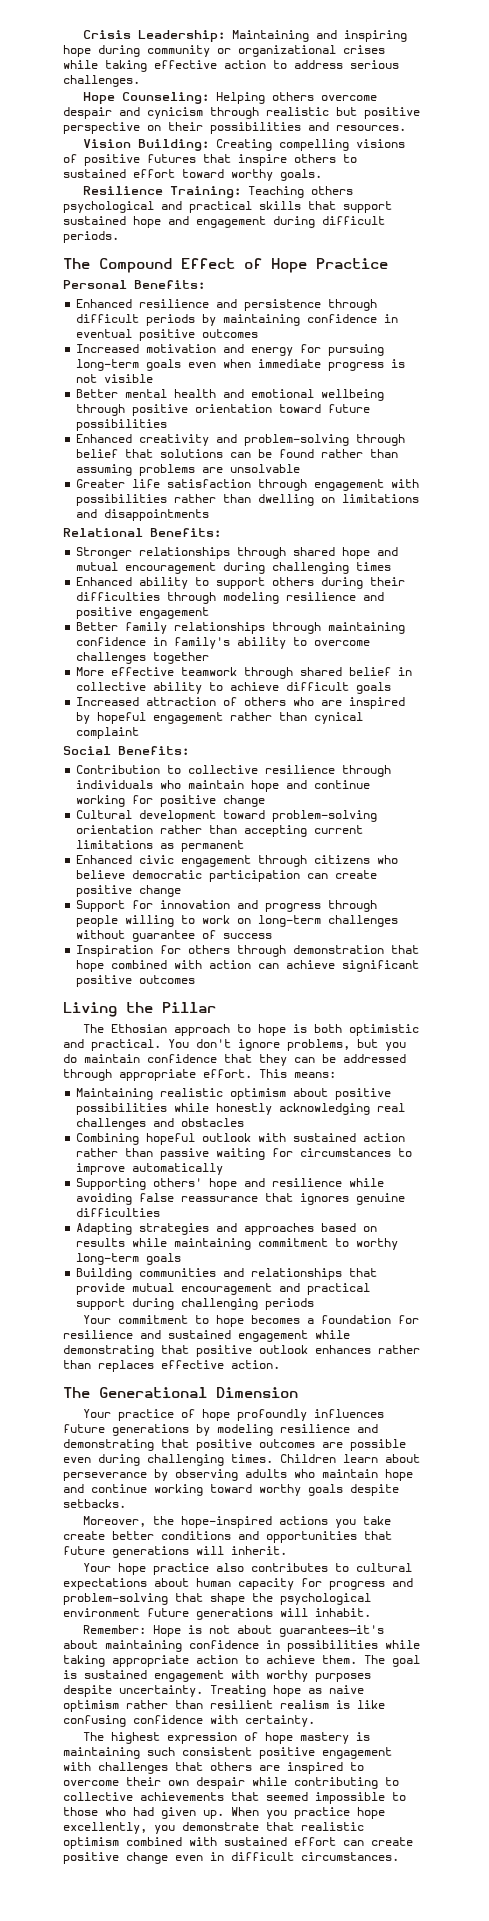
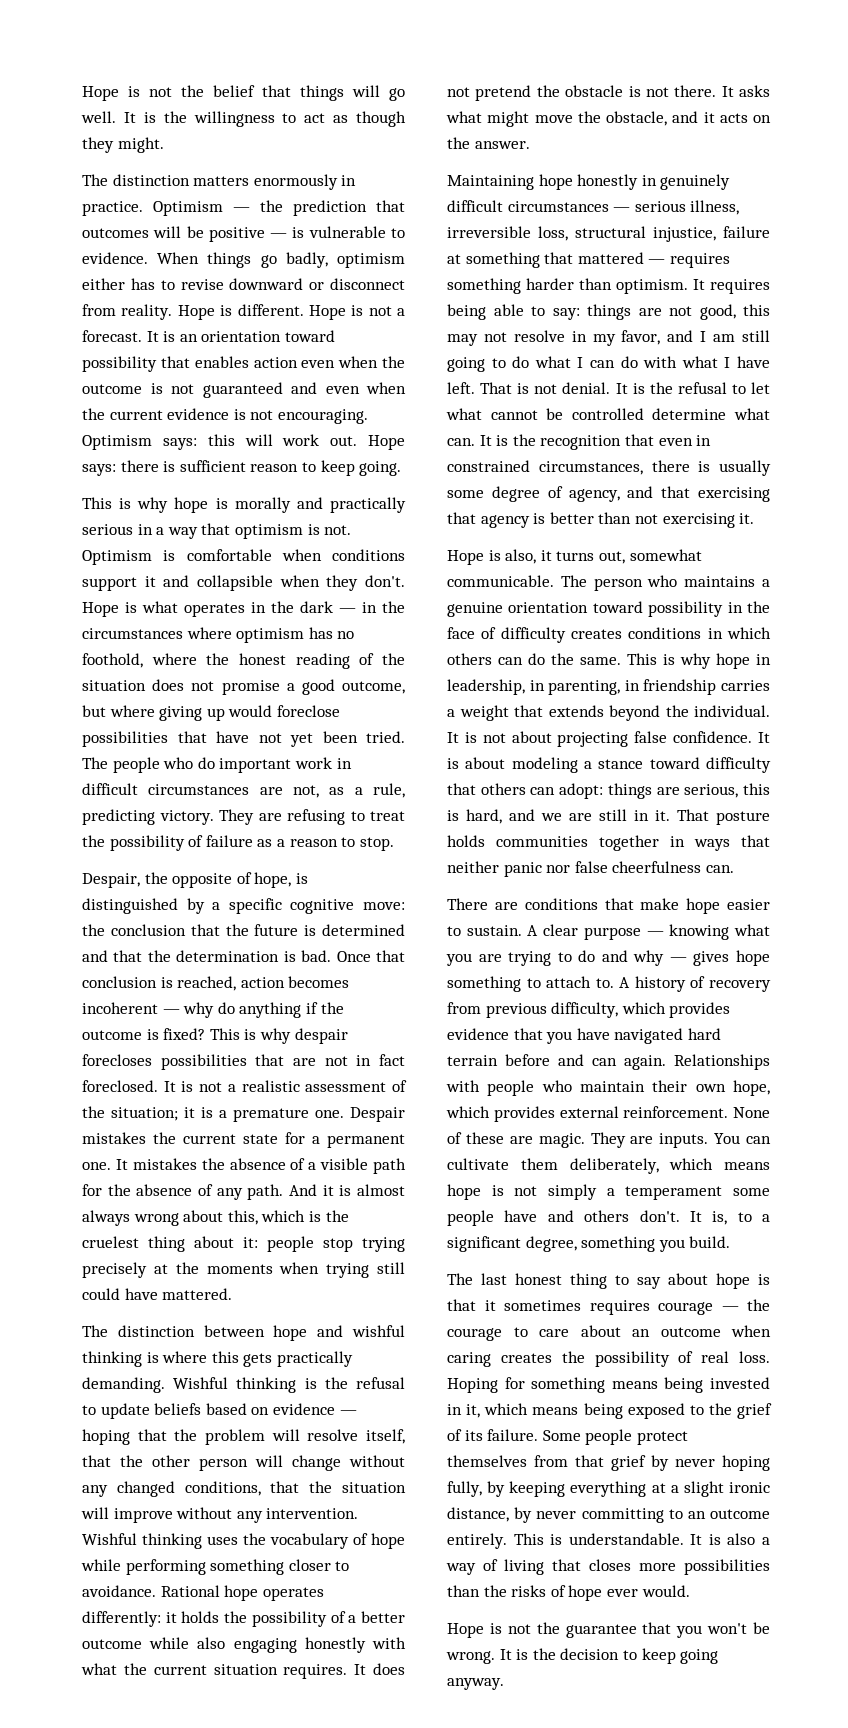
[83,30,408,42] [63,45,385,57] [63,60,399,72] [63,75,140,87] [83,92,378,104] [63,107,420,119] [63,122,406,134] [83,139,406,151] [63,154,357,166] [63,169,322,181] [83,186,354,198] [63,201,392,213] [63,216,385,228] [63,231,119,243] [63,258,388,273] [63,280,205,289] [76,299,378,311] [76,314,399,326] [76,329,259,341] [76,344,385,356] [76,359,406,371] [76,374,154,383] [76,389,385,401] [76,404,371,416] [76,419,168,431] [76,434,406,446] [76,449,399,458] [76,464,301,476] [76,479,420,491] [76,494,420,506] [76,509,210,521] [63,528,221,537] [76,547,399,559] [76,562,392,574] [76,577,406,589] [76,592,385,604] [76,607,210,619] [76,622,406,634] [76,637,371,649] [76,652,210,664] [76,667,413,679] [76,682,392,694] [76,697,406,709] [76,712,364,724] [76,727,140,739] [63,746,189,755] [76,765,392,777] [76,780,371,792] [76,795,266,807] [76,810,378,822] [76,825,364,837] [76,840,245,852] [76,855,399,867] [76,870,378,882] [76,885,182,897] [76,900,378,912] [76,915,399,927] [76,930,273,942] [76,945,420,957] [76,960,420,972] [76,975,196,987] [63,1002,216,1017] [83,1024,420,1036] [63,1039,406,1051] [63,1054,406,1066] [63,1069,336,1081] [76,1088,392,1100] [76,1103,406,1115] [76,1118,245,1130] [76,1133,406,1145] [76,1148,413,1160] [76,1163,224,1175] [76,1178,385,1190] [76,1193,406,1205] [76,1208,161,1217] [76,1223,378,1235] [76,1238,399,1250] [76,1253,182,1265] [76,1268,378,1280] [76,1283,371,1295] [76,1298,315,1310] [83,1315,420,1327] [63,1330,350,1342] [63,1345,420,1357] [63,1360,280,1372] [63,1387,298,1398] [83,1409,385,1421] [63,1424,378,1436] [63,1439,406,1451] [63,1454,420,1466] [63,1469,413,1481] [63,1484,399,1496] [63,1499,126,1508] [83,1516,392,1528] [63,1531,392,1543] [63,1546,287,1558] [83,1563,413,1575] [63,1578,413,1590] [63,1593,371,1605] [63,1608,371,1620] [83,1625,385,1637] [63,1640,420,1652] [63,1655,420,1667] [63,1670,371,1682] [63,1685,364,1697] [63,1700,385,1712] [63,1715,315,1727] [83,1732,371,1744] [63,1747,392,1759] [63,1762,364,1774] [63,1777,399,1789] [63,1792,406,1804] [63,1807,385,1819] [63,1822,364,1834] [63,1837,413,1849] [63,1852,399,1864] Crisis Leadership: Maintaining and inspiring hope during community or organizational crises while taking effective action to address serious challenges. // Hope Counseling: Helping others overcome despair and cynicism through realistic but positive perspective on their possibilities and resources. // Vision Building: Creating compelling visions of positive futures that inspire others to sustained effort toward worthy goals. // Resilience Training: Teaching others psychological and practical skills that support sustained hope and engagement during difficult periods. // The Compound Effect of Hope Practice // Personal Benefits: // Enhanced resilience and persistence through difficult periods by maintaining confidence in eventual positive outcomes // Increased motivation and energy for pursuing long-term goals even when immediate progress is not visible // Better mental health and emotional wellbeing through positive orientation toward future possibilities // Enhanced creativity and problem-solving through belief that solutions can be found rather than assuming problems are unsolvable // Greater life satisfaction through engagement with possibilities rather than dwelling on limitations and disappointments // Relational Benefits: // Stronger relationships through shared hope and mutual encouragement during challenging times // Enhanced ability to support others during their difficulties through modeling resilience and positive engagement // Better family relationships through maintaining confidence in family's ability to overcome challenges together // More effective teamwork through shared belief in collective ability to achieve difficult goals // Increased attraction of others who are inspired by hopeful engagement rather than cynical complaint // Social Benefits: // Contribution to collective resilience through individuals who maintain hope and continue working for positive change // Cultural development toward problem-solving orientation rather than accepting current limitations as permanent // Enhanced civic engagement through citizens who believe democratic participation can create positive change // Support for innovation and progress through people willing to work on long-term challenges without guarantee of success // Inspiration for others through demonstration that hope combined with action can achieve significant positive outcomes // Living the Pillar // The Ethosian approach to hope is both optimistic and practical. You don't ignore problems, but you do maintain confidence that they can be addressed through appropriate effort. This means: // Maintaining realistic optimism about positive possibilities while honestly acknowledging real challenges and obstacles // Combining hopeful outlook with sustained action rather than passive waiting for circumstances to improve automatically // Supporting others' hope and resilience while avoiding false reassurance that ignores genuine difficulties // Adapting strategies and approaches based on results while maintaining commitment to worthy long-term goals // Building communities and relationships that provide mutual encouragement and practical support during challenging periods // Your commitment to hope becomes a foundation for resilience and sustained engagement while demonstrating that positive outlook enhances rather than replaces effective action. // The Generational Dimension // Your practice of hope profoundly influences future generations by modeling resilience and demonstrating that positive outcomes are possible even during challenging times. Children learn about perseverance by observing adults who maintain hope and continue working toward worthy goals despite setbacks. // Moreover, the hope-inspired actions you take create better conditions and opportunities that future generations will inherit. // Your hope practice also contributes to cultural expectations about human capacity for progress and problem-solving that shape the psychological environment future generations will inhabit. // Remember: Hope is not about guarantees—it's about maintaining confidence in possibilities while taking appropriate action to achieve them. The goal is sustained engagement with worthy purposes despite uncertainty. Treating hope as naive optimism rather than resilient realism is like confusing confidence with certainty. // The highest expression of hope mastery is maintaining such consistent positive engagement with challenges that others are inspired to overcome their own despair while contributing to collective achievements that seemed impossible to those who had given up. When you practice hope excellently, you demonstrate that realistic optimism combined with sustained effort can create positive change even in difficult circumstances. -> [82,85,405,101] [81,111,406,127] [82,137,164,153] [82,174,357,190] [82,200,405,216] [82,226,405,242] [82,252,405,268] [82,278,405,290] [82,304,405,320] [82,330,335,342] [82,356,405,372] [82,382,406,398] [82,408,368,424] [82,434,405,450] [82,460,402,476] [82,497,406,513] [82,523,352,539] [82,549,405,565] [82,575,405,591] [82,601,405,617] [82,627,355,643] [82,653,405,669] [82,679,405,695] [82,705,340,721] [82,731,405,747] [82,757,352,773] [82,783,405,798] [82,809,405,825] [82,835,394,851] [82,872,308,888] [82,898,405,914] [82,924,405,936] [82,950,405,962] [82,976,350,991] [82,1002,344,1018] [82,1028,348,1044] [82,1054,405,1070] [82,1080,408,1092] [82,1106,405,1122] [82,1132,405,1148] [82,1158,406,1174] [82,1184,405,1200] [82,1210,349,1226] [82,1236,405,1252] [82,1262,405,1278] [82,1288,233,1300] [82,1325,406,1341] [82,1351,353,1367] [82,1377,405,1393] [82,1403,357,1419] [82,1429,405,1445] [82,1455,405,1471] [82,1481,407,1497] [81,1507,359,1523] [82,1533,405,1549] [81,1559,350,1575] [82,1585,324,1601] [82,1611,405,1627] [82,1637,406,1653] [81,1663,405,1679] [447,85,770,101] [446,111,771,127] [447,137,530,149] [447,174,731,190] [447,200,740,215] [447,226,770,242] [447,252,730,268] [447,278,770,294] [447,304,770,320] [447,330,770,346] [447,356,770,372] [447,382,770,394] [446,408,770,420] [447,434,712,450] [447,460,771,476] [447,486,770,502] [447,512,755,528] [447,549,702,565] [447,575,770,591] [447,601,770,617] [447,627,771,643] [447,653,771,669] [447,679,770,695] [447,705,770,721] [447,731,770,747] [447,757,771,773] [447,783,770,799] [447,809,770,825] [447,835,770,851] [447,861,734,877] [447,898,770,914] [447,924,770,940] [446,950,770,966] [447,976,771,992] [447,1002,731,1018] [447,1028,721,1044] [447,1054,770,1070] [446,1080,770,1096] [446,1106,770,1122] [447,1132,771,1148] [447,1158,770,1174] [447,1184,770,1200] [447,1210,770,1226] [447,1236,731,1252] [447,1273,770,1289] [447,1299,770,1315] [447,1325,771,1341] [447,1351,770,1367] [447,1377,770,1393] [447,1403,772,1419] [447,1429,688,1445] [447,1455,770,1471] [447,1481,770,1497] [447,1507,770,1523] [447,1533,770,1549] [446,1559,770,1575] [447,1585,690,1601] [447,1622,770,1638] [446,1648,719,1664] [447,1678,504,1690] Hope is not the belief that things will go well. It is the willingness to act as though they might. // The distinction matters enormously in practice. Optimism — the prediction that outcomes will be positive — is vulnerable to evidence. When things go badly, optimism either has to revise downward or disconnect from reality. Hope is different. Hope is not a forecast. It is an orientation toward possibility that enables action even when the outcome is not guaranteed and even when the current evidence is not encouraging. Optimism says: this will work out. Hope says: there is sufficient reason to keep going. // This is why hope is morally and practically serious in a way that optimism is not. Optimism is comfortable when conditions support it and collapsible when they don't. Hope is what operates in the dark — in the circumstances where optimism has no foothold, where the honest reading of the situation does not promise a good outcome, but where giving up would foreclose possibilities that have not yet been tried. The people who do important work in difficult circumstances are not, as a rule, predicting victory. They are refusing to treat the possibility of failure as a reason to stop. // Despair, the opposite of hope, is distinguished by a specific cognitive move: the conclusion that the future is determined and that the determination is bad. Once that conclusion is reached, action becomes incoherent — why do anything if the outcome is fixed? This is why despair forecloses possibilities that are not in fact foreclosed. It is not a realistic assessment of the situation; it is a premature one. Despair mistakes the current state for a permanent one. It mistakes the absence of a visible path for the absence of any path. And it is almost always wrong about this, which is the cruelest thing about it: people stop trying precisely at the moments when trying still could have mattered. // The distinction between hope and wishful thinking is where this gets practically demanding. Wishful thinking is the refusal to update beliefs based on evidence — hoping that the problem will resolve itself, that the other person will change without any changed conditions, that the situation will improve without any intervention. Wishful thinking uses the vocabulary of hope while performing something closer to avoidance. Rational hope operates differently: it holds the possibility of a better outcome while also engaging honestly with what the current situation requires. It does not pretend the obstacle is not there. It asks what might move the obstacle, and it acts on the answer. // Maintaining hope honestly in genuinely difficult circumstances — serious illness, irreversible loss, structural injustice, failure at something that mattered — requires something harder than optimism. It requires being able to say: things are not good, this may not resolve in my favor, and I am still going to do what I can do with what I have left. That is not denial. It is the refusal to let what cannot be controlled determine what can. It is the recognition that even in constrained circumstances, there is usually some degree of agency, and that exercising that agency is better than not exercising it. // Hope is also, it turns out, somewhat communicable. The person who maintains a genuine orientation toward possibility in the face of difficulty creates conditions in which others can do the same. This is why hope in leadership, in parenting, in friendship carries a weight that extends beyond the individual. It is not about projecting false confidence. It is about modeling a stance toward difficulty that others can adopt: things are serious, this is hard, and we are still in it. That posture holds communities together in ways that neither panic nor false cheerfulness can. // There are conditions that make hope easier to sustain. A clear purpose — knowing what you are trying to do and why — gives hope something to attach to. A history of recovery from previous difficulty, which provides evidence that you have navigated hard terrain before and can again. Relationships with people who maintain their own hope, which provides external reinforcement. None of these are magic. They are inputs. You can cultivate them deliberately, which means hope is not simply a temperament some people have and others don't. It is, to a significant degree, something you build. // The last honest thing to say about hope is that it sometimes requires courage — the courage to care about an outcome when caring creates the possibility of real loss. Hoping for something means being invested in it, which means being exposed to the grief of its failure. Some people protect themselves from that grief by never hoping fully, by keeping everything at a slight ironic distance, by never committing to an outcome entirely. This is understandable. It is also a way of living that closes more possibilities than the risks of hope ever would. // Hope is not the guarantee that you won't be wrong. It is the decision to keep going anyway.

